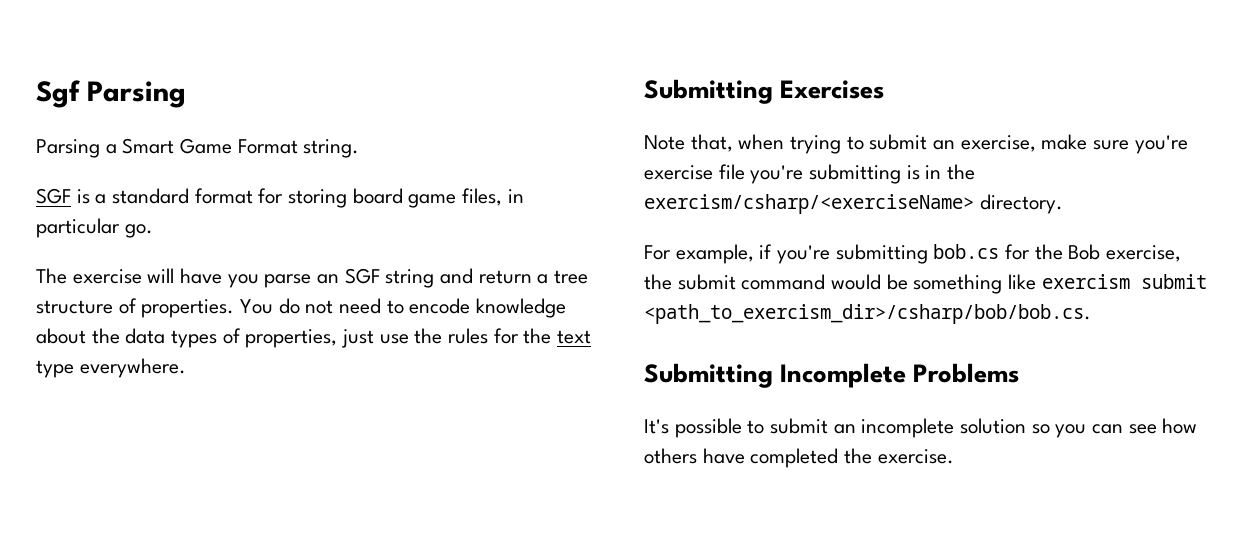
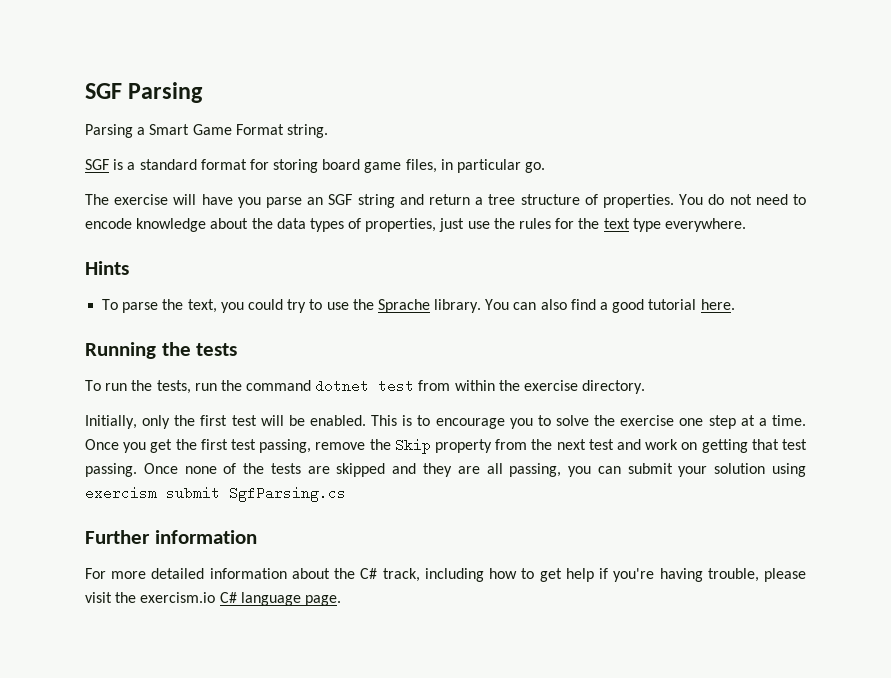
[36,80,80,108] Sgf -> [85,83,122,99] SGF
[644,79,885,104] [644,134,1188,154] [644,164,976,184] [644,194,1063,214] [644,244,1182,264] [644,274,1207,294] [644,304,1091,324] [644,363,1020,388] [644,418,1198,438] [644,448,954,468] Submitting Exercises // Note that, when trying to submit an exercise, make sure you're exercise file you're submitting is in the exercism/csharp/<exerciseName> directory. // For example, if you're submitting bob.cs for the Bob exercise, the submit command would be something like exercism submit <path_to_exercism_dir>/csharp/bob/bob.cs. // Submitting Incomplete Problems // It's possible to submit an incomplete solution so you can see how others have completed the exercise. -> [85,261,129,275] [102,299,735,313] [85,342,238,359] [85,379,646,394] [85,415,806,429] [85,438,808,454] [85,463,807,477] [85,486,346,502] [85,530,257,544] [85,568,807,582] [85,592,341,606] Hints // To parse the text, you could try to use the Sprache library. You can also find a good tutorial here. // Running the tests // To run the tests, run the command dotnet test from within the exercise directory. // Initially, only the first test will be enabled. This is to encourage you to solve the exercise one step at a time. Once you get the first test passing, remove the Skip property from the next test and work on getting that test passing. Once none of the tests are skipped and they are all passing, you can submit your solution using exercism submit SgfParsing.cs // Further information // For more detailed information about the C# track, including how to get help if you're having trouble, please visit the exercism.io C# language page.

